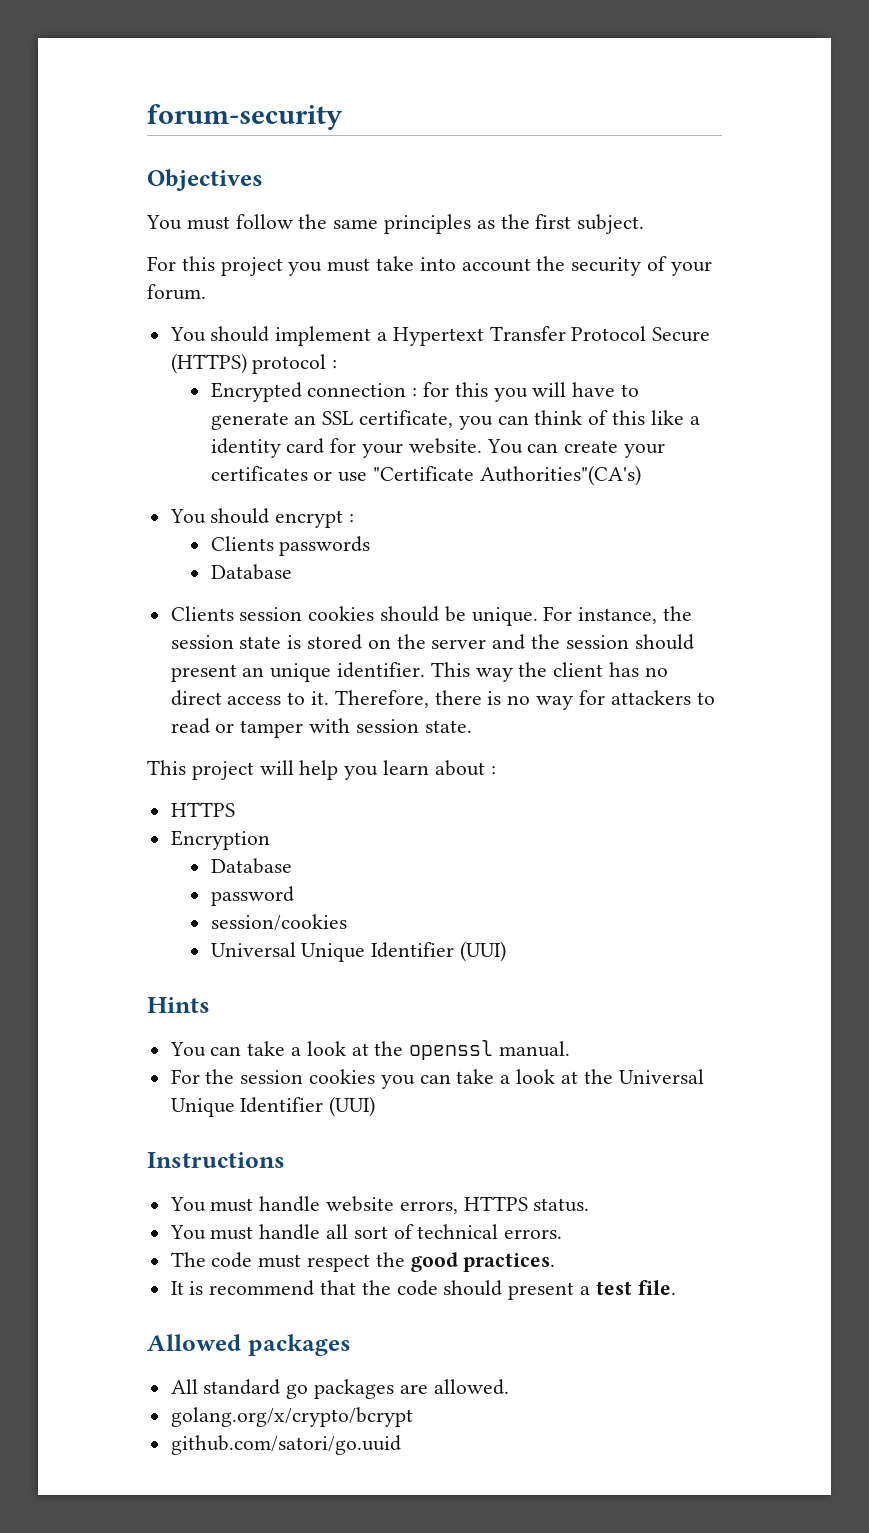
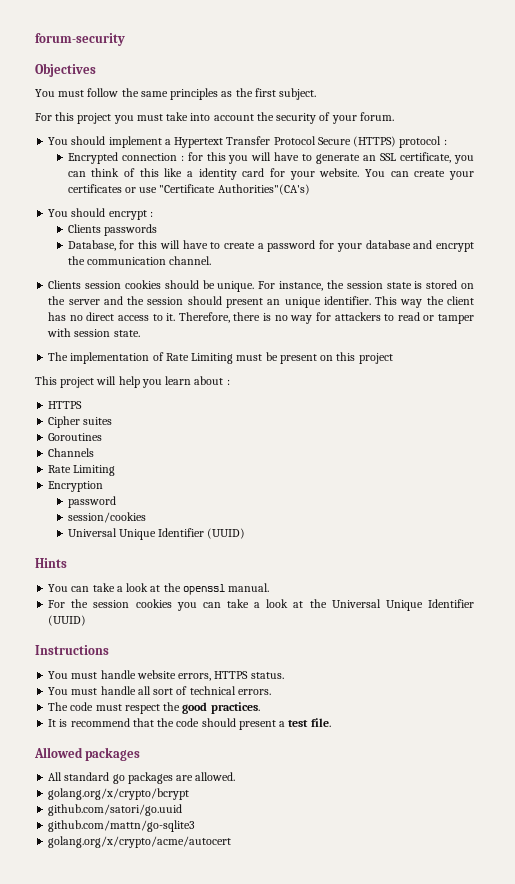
[210,564,292,580] Database -> [67,240,475,252] [67,256,212,265] Database, for this will have to create a password for your database and encrypt the communication channel.
(472, 726) none -> [48,352,393,364] // The implementation of Rate Limiting must be present on this project
(235, 809) none -> [48,416,113,428] [48,433,103,441] [48,448,95,457] [48,465,116,476] // Cipher suites // Goroutines // Channels // Rate Limiting
[210,858,292,874] // Database -> (104, 486) none
[459,941,506,962] (UUI) -> [207,528,246,539] (UUID)
[329,1096,376,1117] (UUI) -> [48,615,87,626] (UUID)
(401, 1445) none -> [48,820,196,832] [48,836,232,848] // github.com/mattn/go-sqlite3 // golang.org/x/crypto/acme/autocert

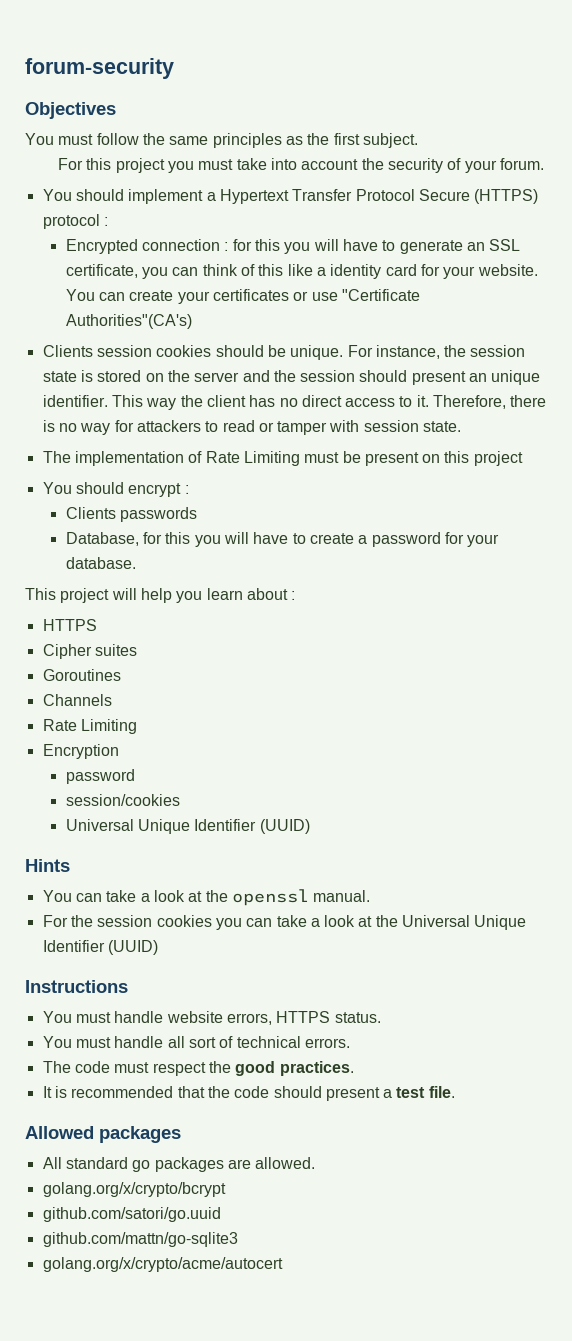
[48,208,153,220] [67,224,157,236] [67,240,475,252] [67,256,212,265] // You should encrypt : // Clients passwords // Database, for this will have to create a password for your database and encrypt the communication channel. -> (192, 321) none
(393, 358) none -> [42,482,189,497] [65,507,198,522] [65,532,500,547] [65,557,136,569] // You should encrypt : // Clients passwords // Database, for this you will have to create a password for your database.
[70,718,130,727] recommend -> [71,1086,174,1098] recommended

